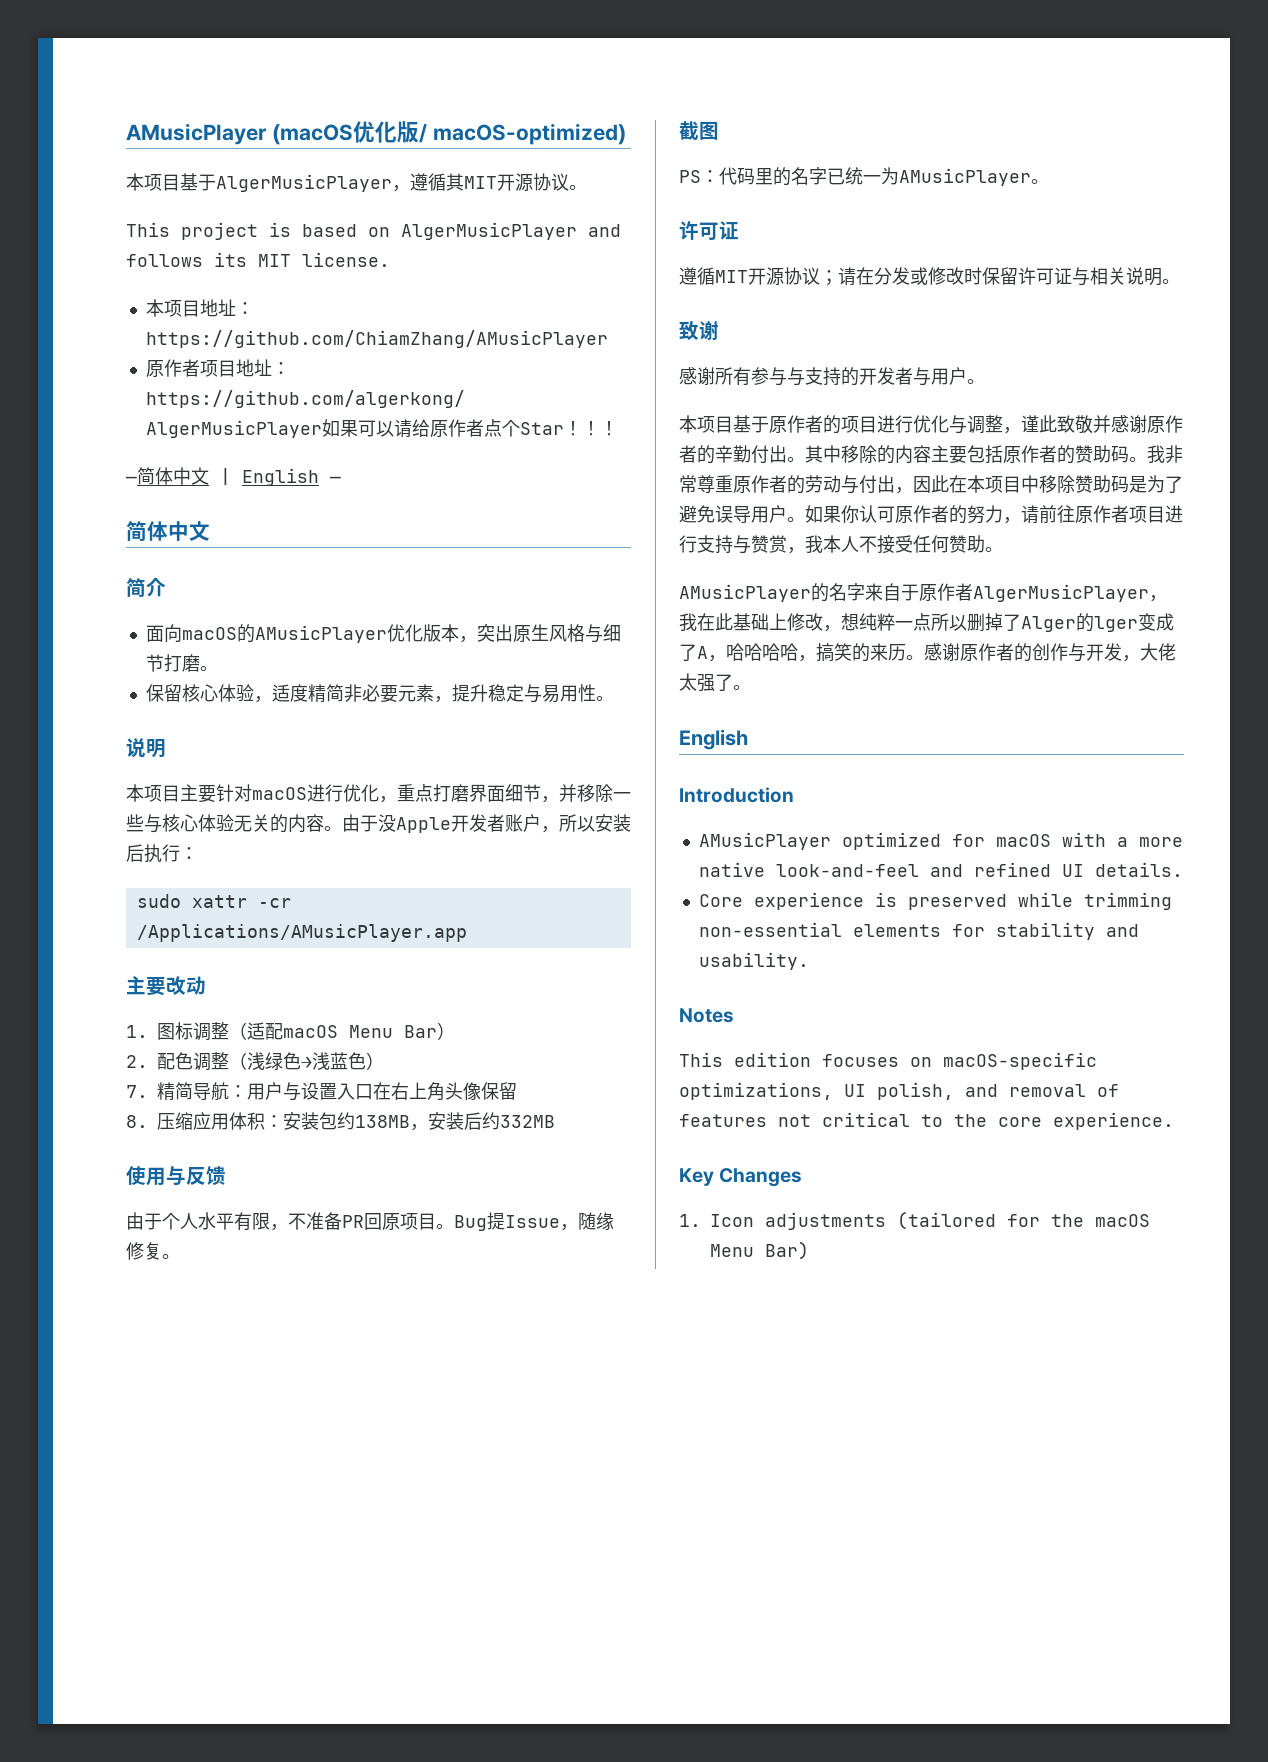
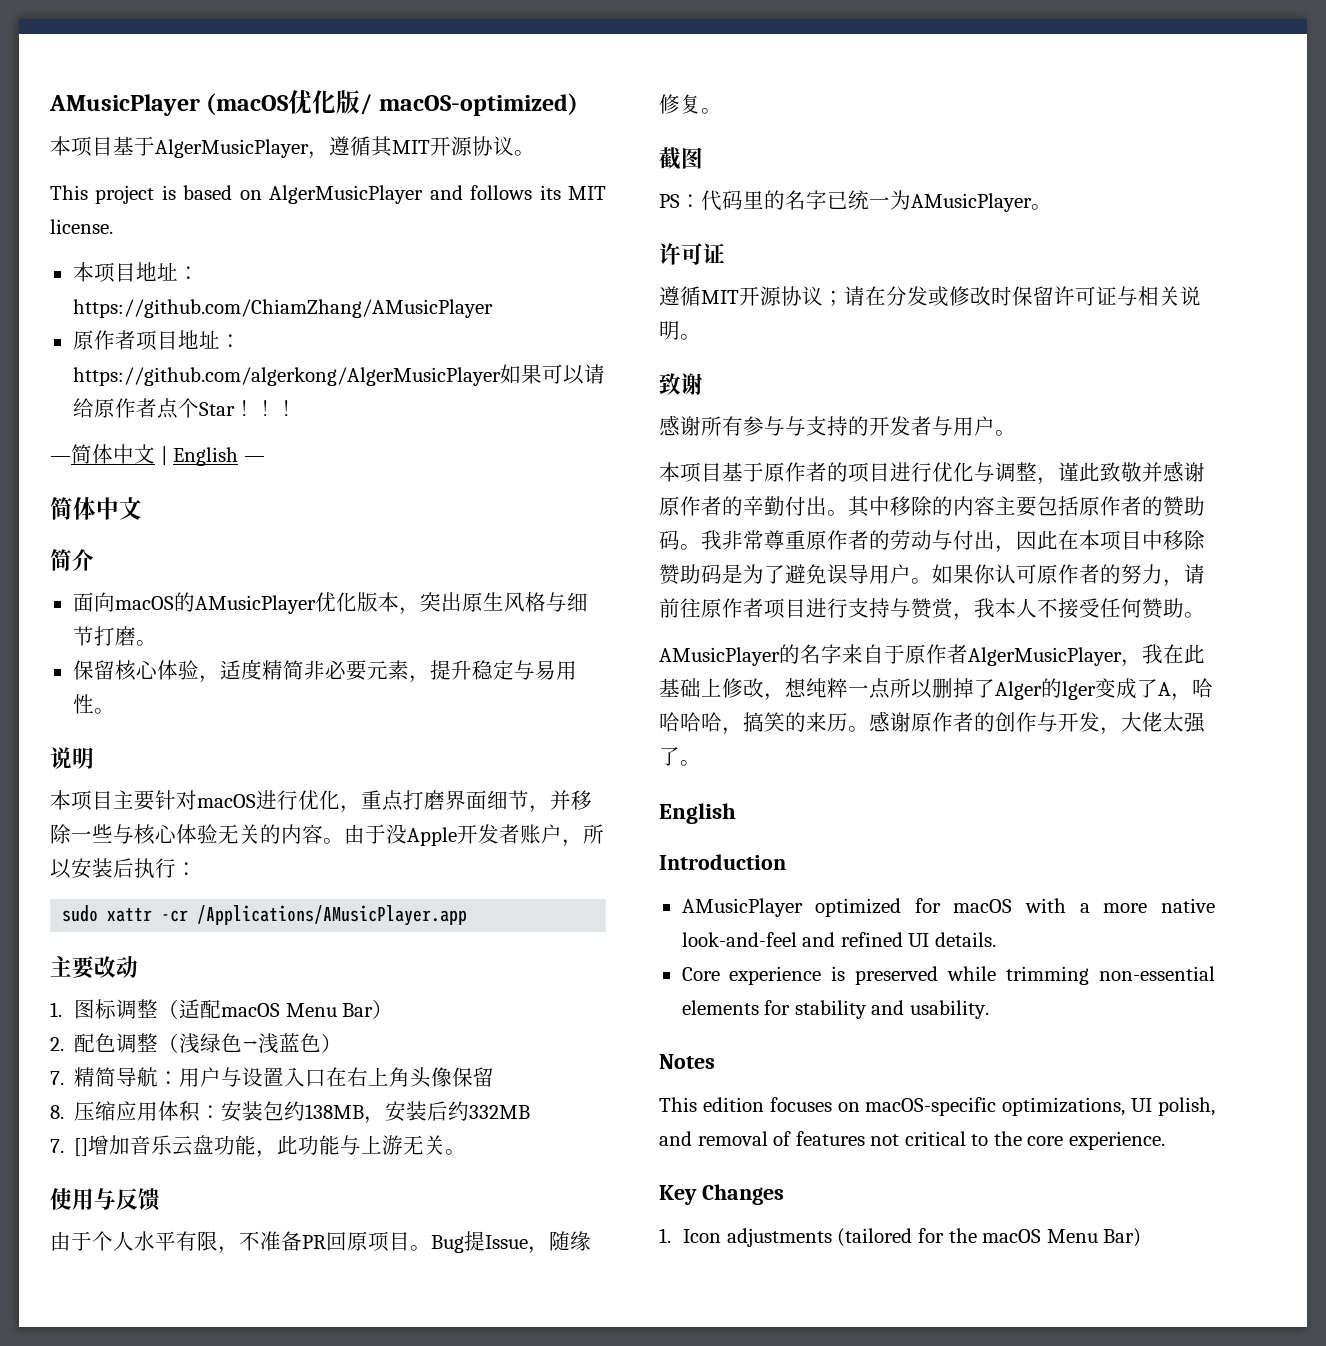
(555, 1121) none -> [50,1135,467,1158] // 7. []增加音乐云盘功能，此功能与上游无关。

